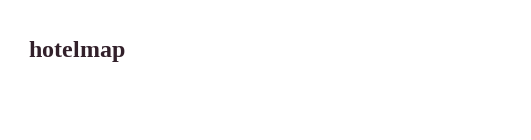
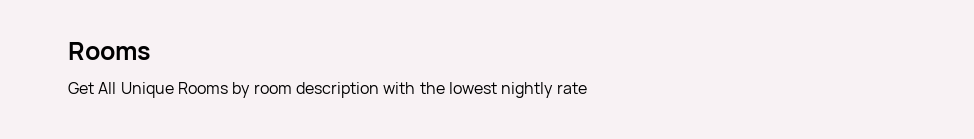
[29,41,125,62] hotelmap -> [68,42,151,60] [68,82,587,98] Rooms // Get All Unique Rooms by room description with the lowest nightly rate

